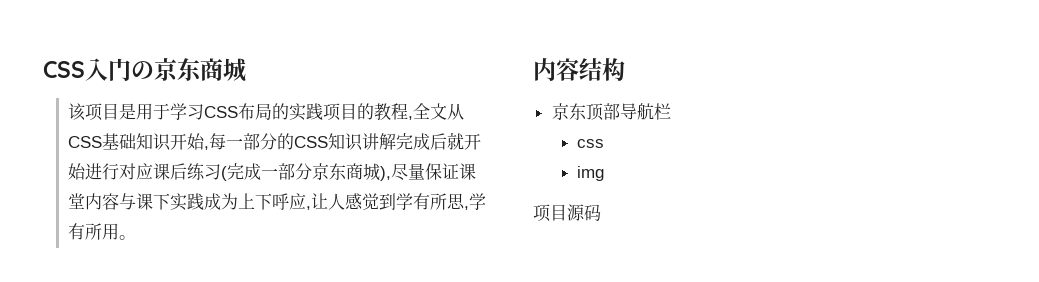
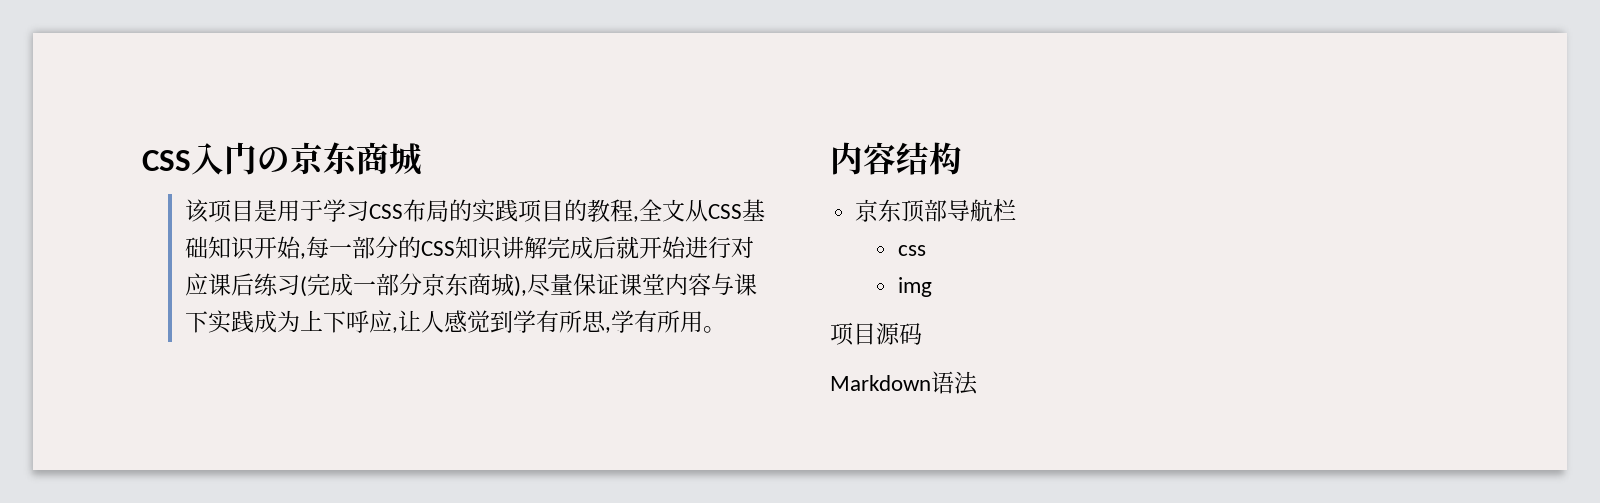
(601, 212) none -> [830,371,978,395] // Markdown语法

